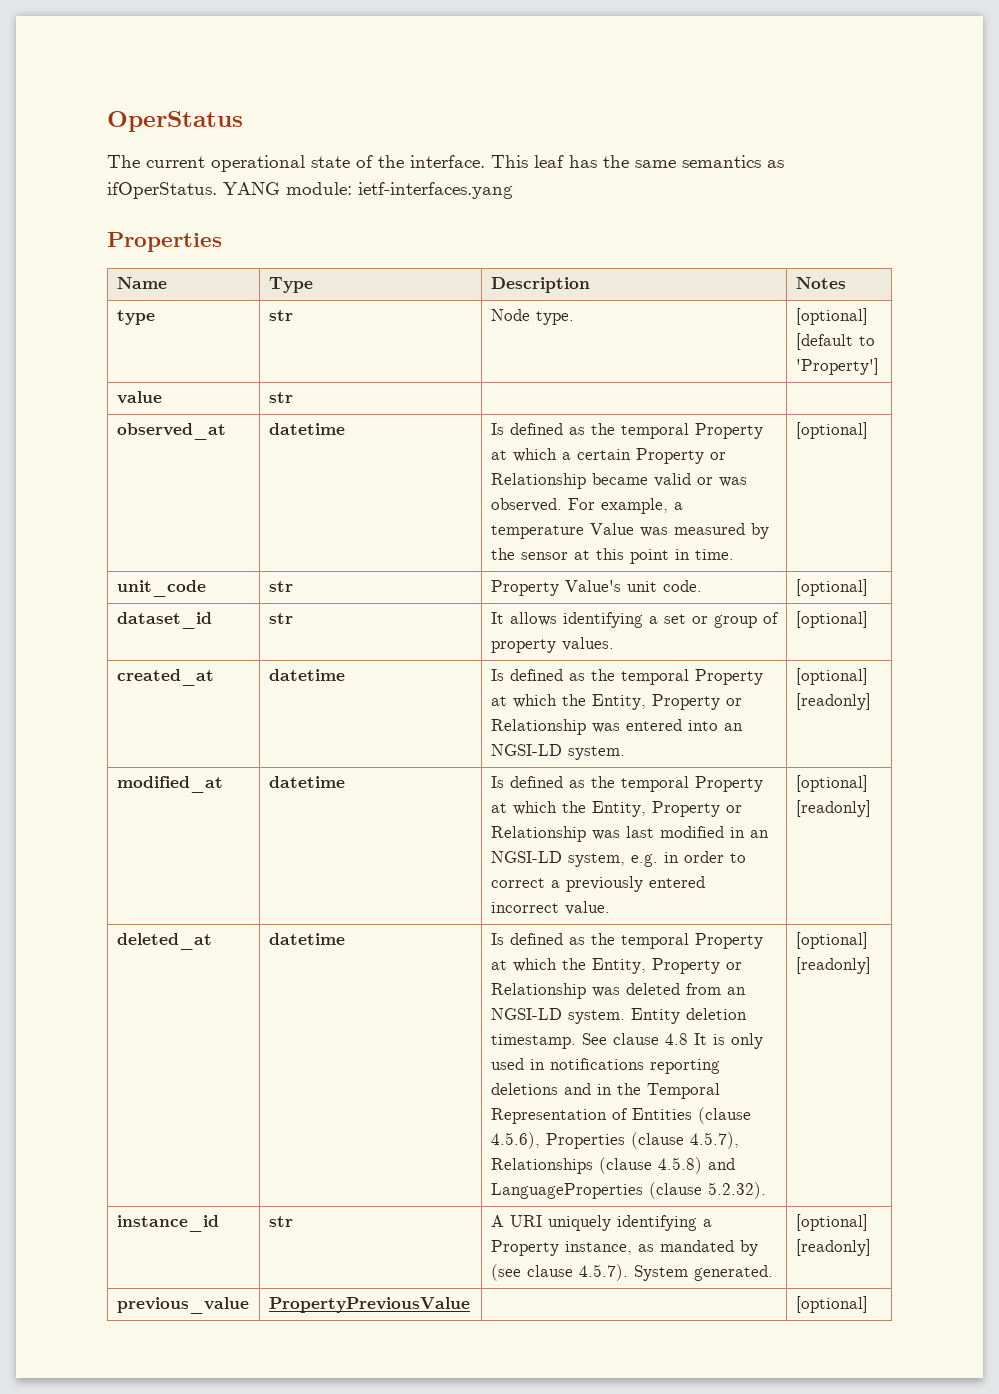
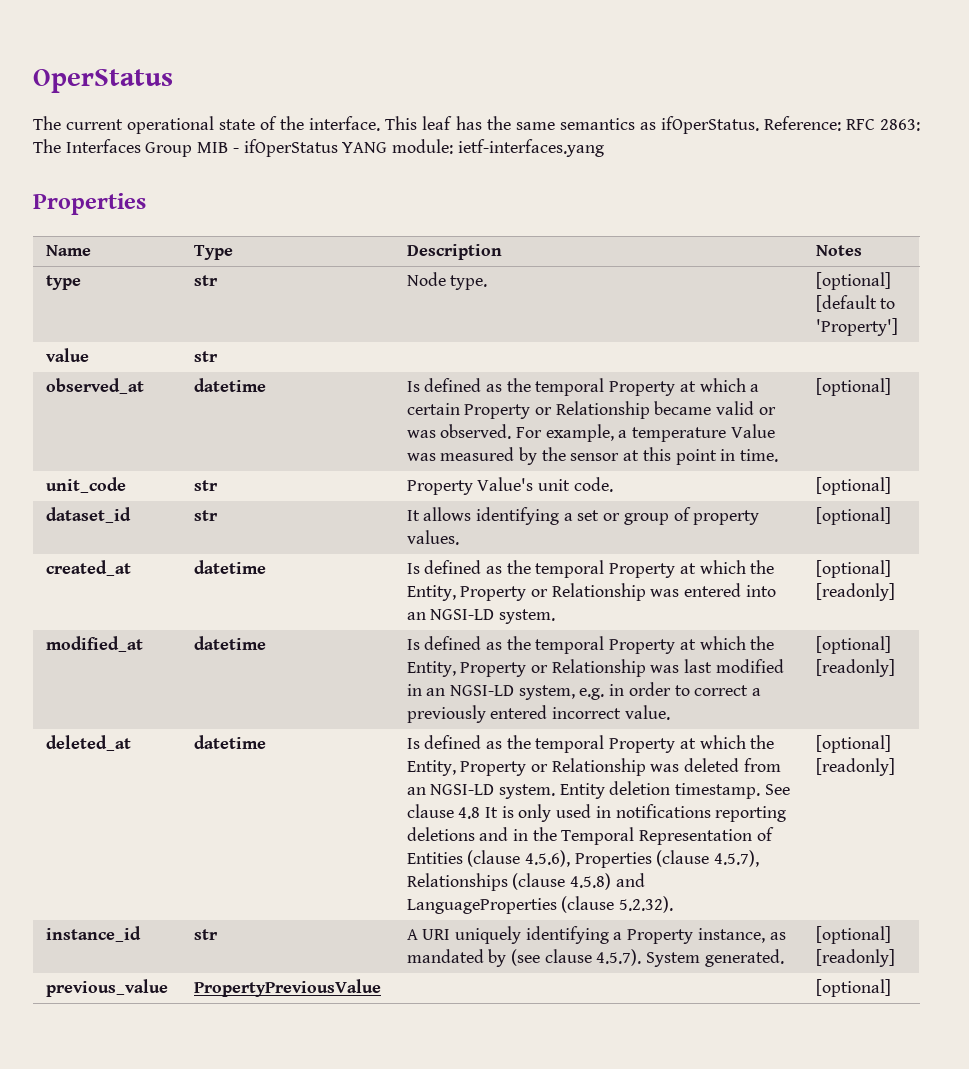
(217, 190) none -> [763,116,920,131] [33,139,338,157] Reference: RFC 2863: The Interfaces Group MIB - ifOperStatus

